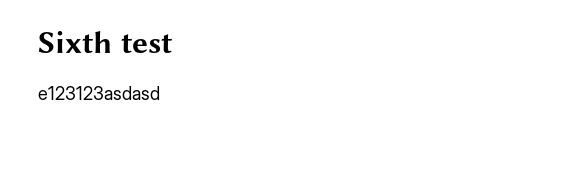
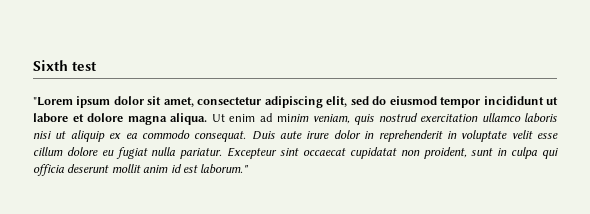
[38,86,160,100] e123123asdasd -> [33,96,558,108] [33,113,557,125] [33,130,558,142] [33,147,559,159] [33,164,250,176] "Lorem ipsum dolor sit amet, consectetur adipiscing elit, sed do eiusmod tempor incididunt ut labore et dolore magna aliqua. Ut enim ad minim veniam, quis nostrud exercitation ullamco laboris nisi ut aliquip ex ea commodo consequat. Duis aute irure dolor in reprehenderit in voluptate velit esse cillum dolore eu fugiat nulla pariatur. Excepteur sint occaecat cupidatat non proident, sunt in culpa qui officia deserunt mollit anim id est laborum."

